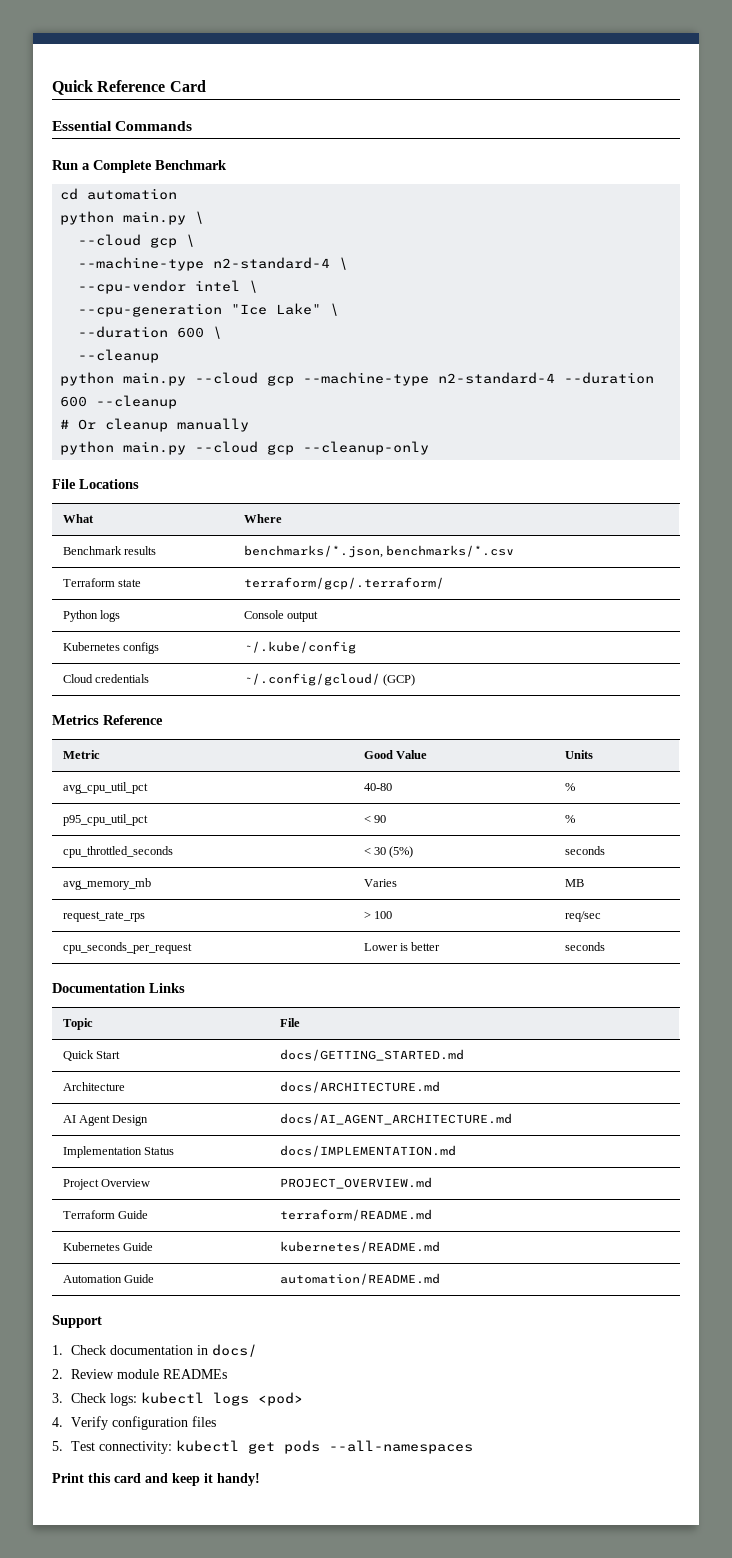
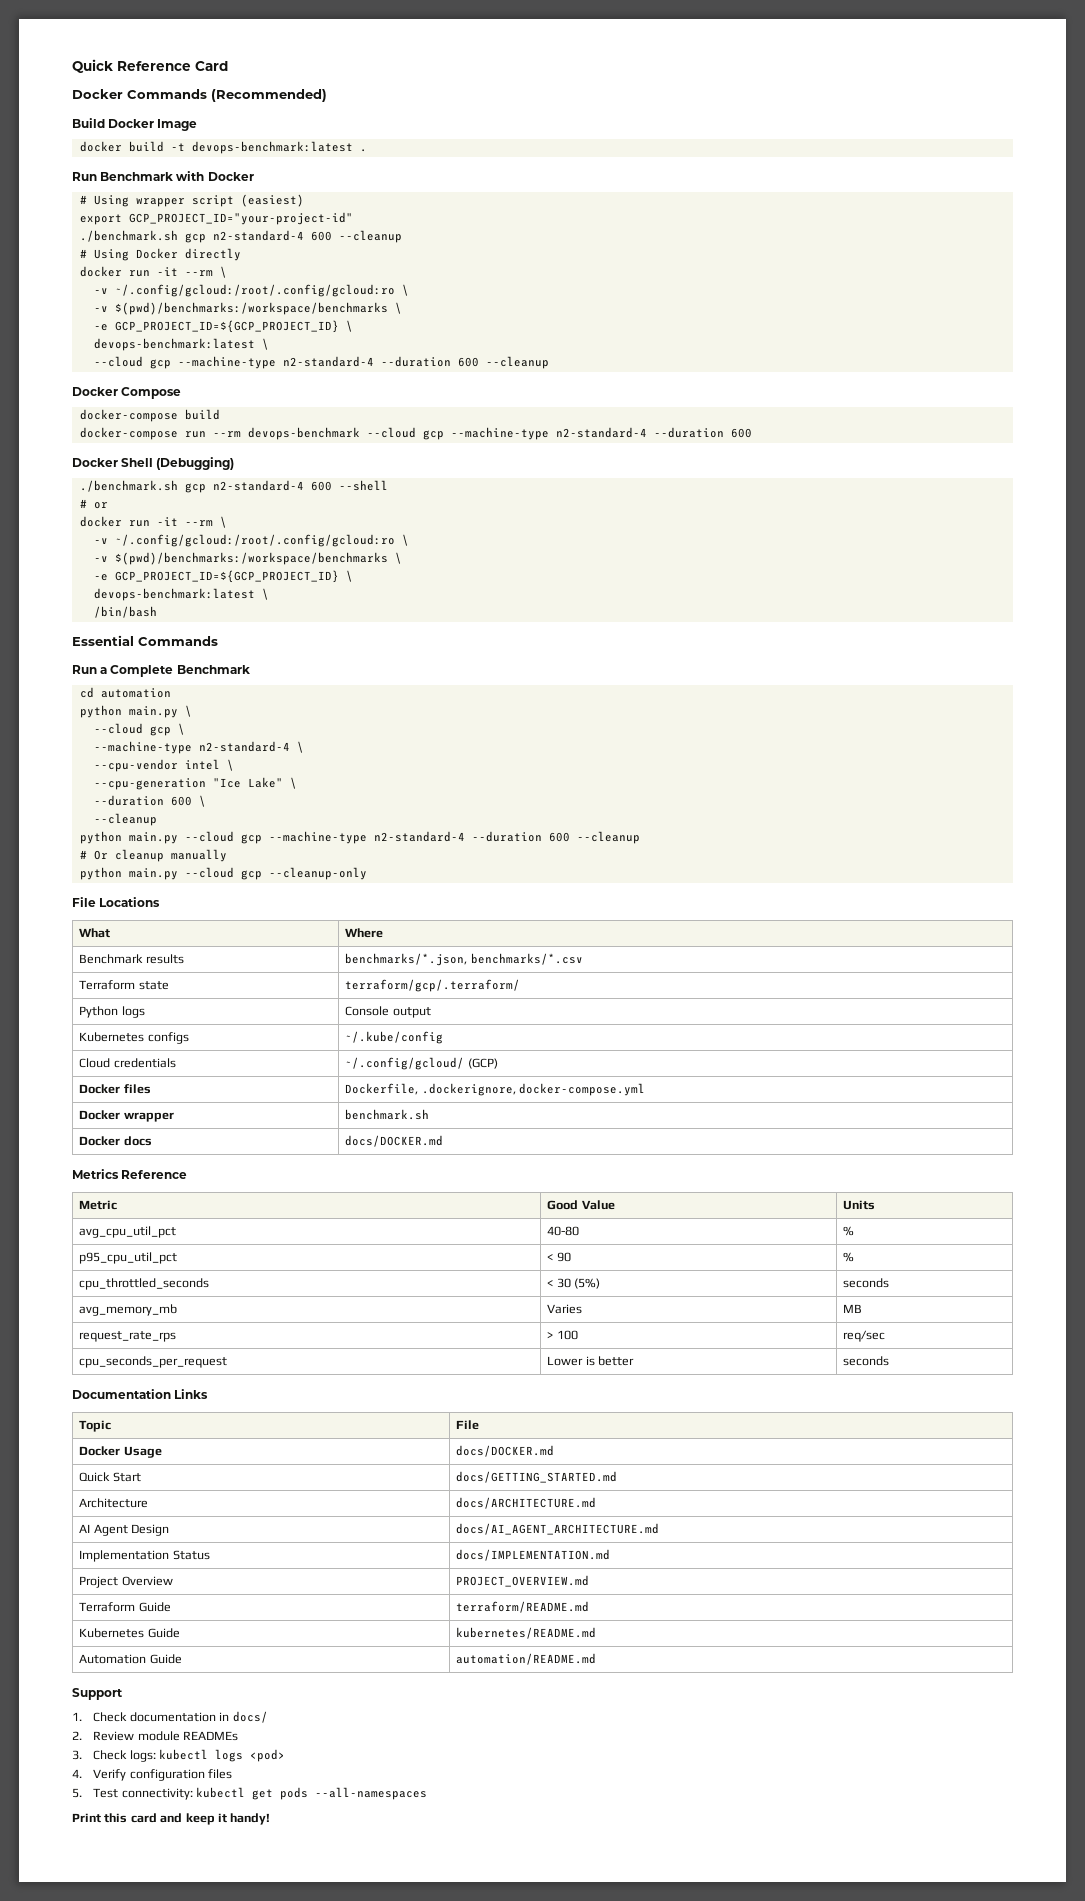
(206, 86) none -> [72,89,327,102] [72,118,198,131] [79,141,367,154] [72,171,254,181] [79,194,304,207] [79,212,353,225] [79,230,402,243] [79,248,241,261] [79,266,227,278] [93,284,409,297] [93,302,402,315] [93,320,353,333] [93,338,269,351] [93,356,549,369] [72,387,182,399] [79,409,220,422] [79,427,752,440] [72,457,235,470] [79,480,388,493] [79,499,108,509] [79,516,227,528] [93,534,409,547] [93,552,402,565] [93,570,353,583] [93,588,269,601] [93,606,157,618] // Docker Commands (Recommended) // Build Docker Image // docker build -t devops-benchmark:latest . // Run Benchmark with Docker // # Using wrapper script (easiest) // export GCP_PROJECT_ID="your-project-id" // ./benchmark.sh gcp n2-standard-4 600 --cleanup // # Using Docker directly // docker run -it --rm \ // -v ~/.config/gcloud:/root/.config/gcloud:ro \ // -v $(pwd)/benchmarks:/workspace/benchmarks \ // -e GCP_PROJECT_ID=${GCP_PROJECT_ID} \ // devops-benchmark:latest \ // --cloud gcp --machine-type n2-standard-4 --duration 600 --cleanup // Docker Compose // docker-compose build // docker-compose run --rm devops-benchmark --cloud gcp --machine-type n2-standard-4 --duration 600 // Docker Shell (Debugging) // ./benchmark.sh gcp n2-standard-4 600 --shell // # or // docker run -it --rm \ // -v ~/.config/gcloud:/root/.config/gcloud:ro \ // -v $(pwd)/benchmarks:/workspace/benchmarks \ // -e GCP_PROJECT_ID=${GCP_PROJECT_ID} \ // devops-benchmark:latest \ // /bin/bash
(415, 680) none -> [79,1084,151,1094] [345,1083,645,1096] [79,1110,174,1122] [345,1109,430,1120] [79,1136,152,1146] [345,1135,444,1147] // Docker files | Dockerfile, .dockerignore, docker-compose.yml // Docker wrapper | benchmark.sh // Docker docs | docs/DOCKER.md
(300, 1022) none -> [79,1446,162,1458] [456,1445,555,1457] // Docker Usage | docs/DOCKER.md

